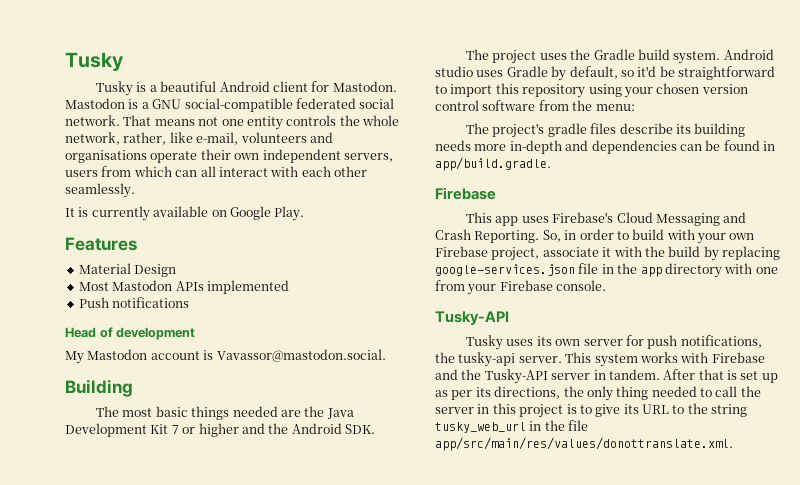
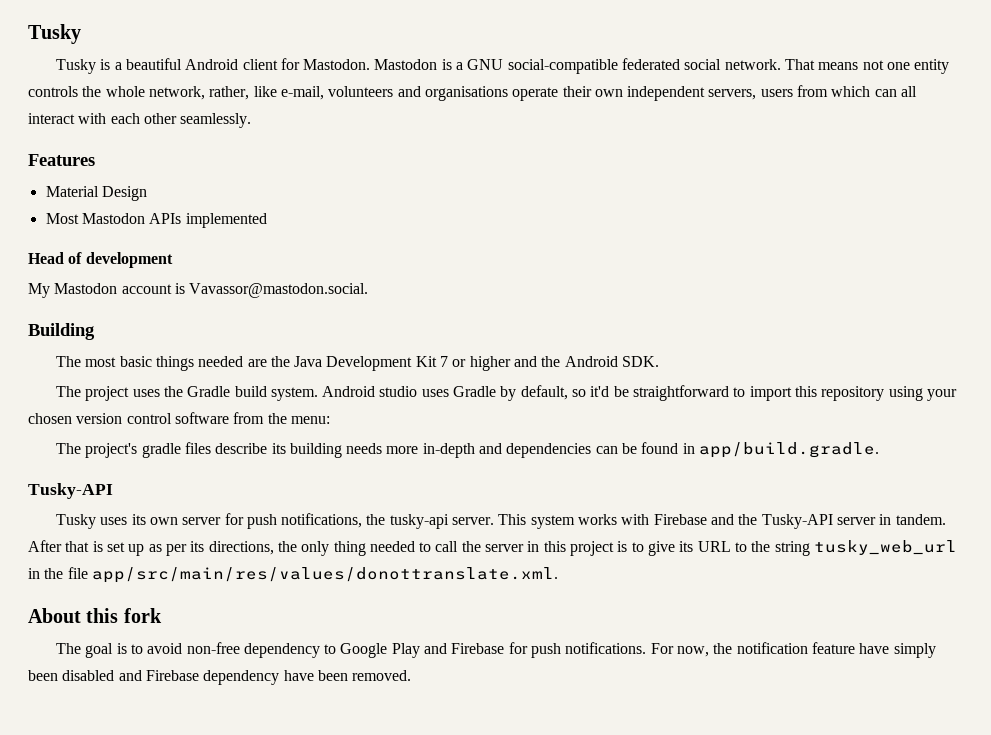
[65,206,305,221] // It is currently available on Google Play. -> (252, 120) none
[78,297,190,308] // Push notifications -> (267, 220) none
[435,187,496,200] [466,212,747,226] [435,229,755,244] [435,246,780,261] [435,263,778,278] [435,280,607,295] // Firebase // This app uses Firebase's Cloud Messaging and Crash Reporting. So, in order to build with your own Firebase project, associate it with the build by replacing google-services.json file in the app directory with one from your Firebase console. -> (880, 450) none
(733, 444) none -> [28,608,162,623] [55,642,936,658] [28,670,412,685] // About this fork // The goal is to avoid non-free dependency to Google Play and Firebase for push notifications. For now, the notification feature have simply been disabled and Firebase dependency have been removed.

